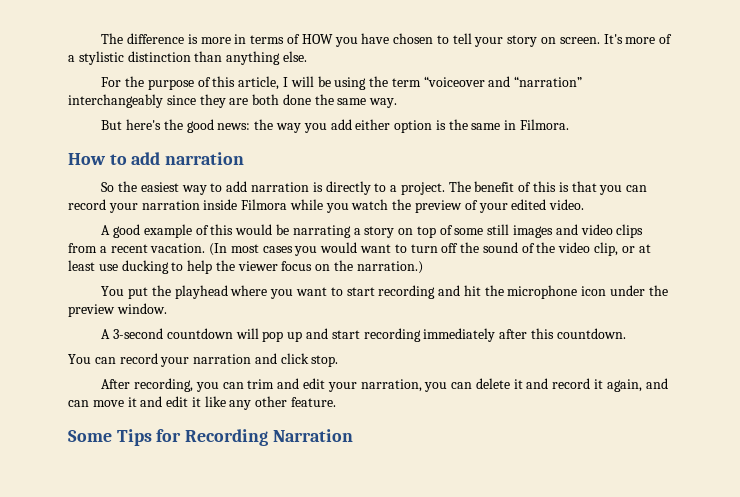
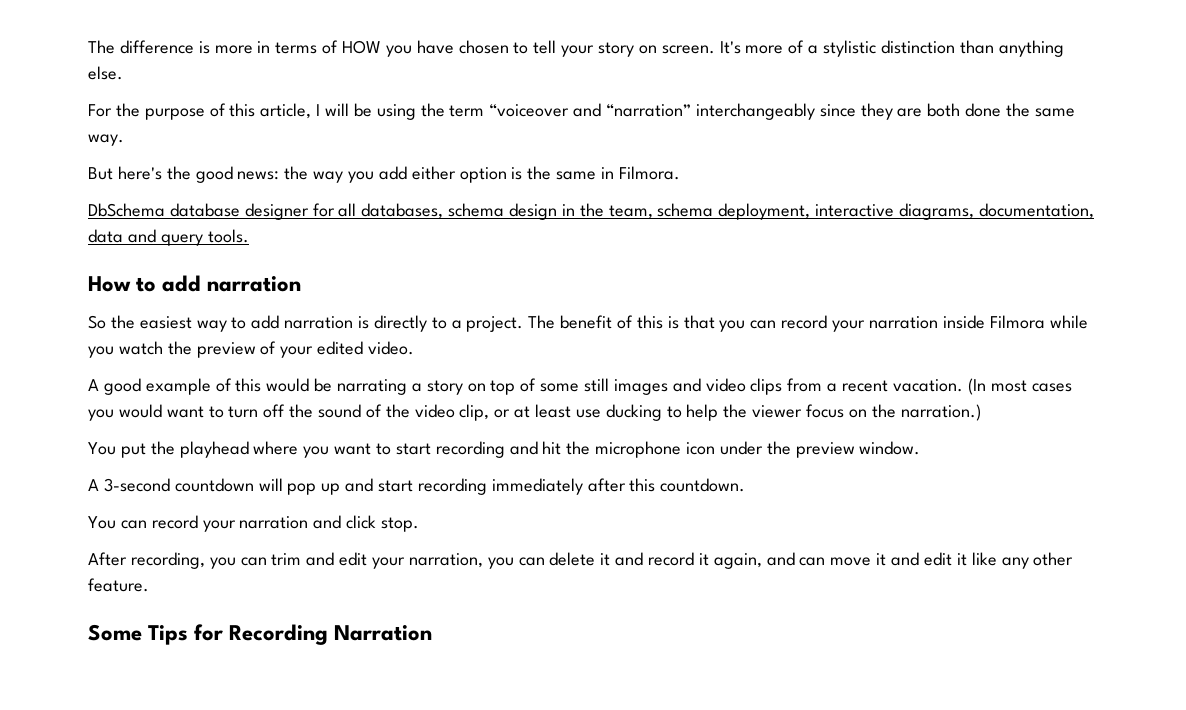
(569, 124) none -> [88,203,1094,220] [88,229,249,246] // DbSchema database designer for all databases, schema design in the team, schema deployment, interactive diagrams, documentation, data and query tools.

